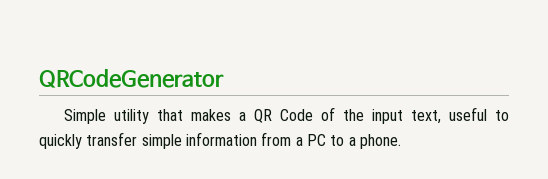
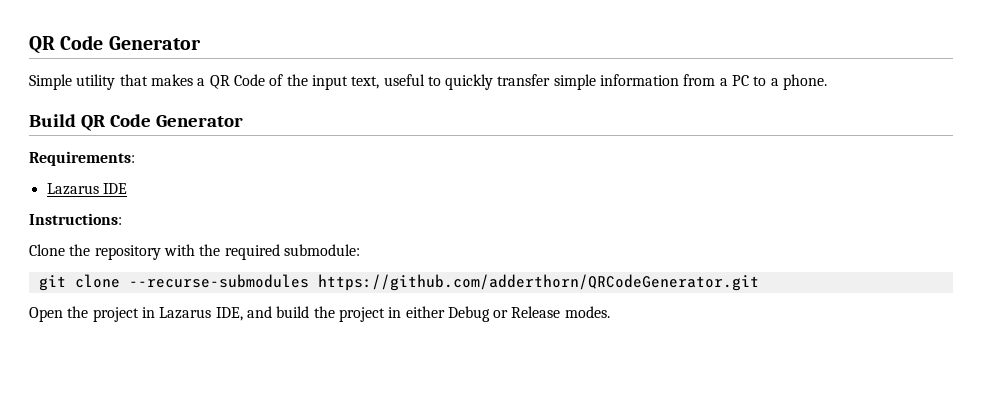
[39,69,224,88] QRCodeGenerator -> [29,35,201,54] QR Code Generator
(401, 141) none -> [29,114,243,131] [29,151,135,166] [46,183,127,195] [29,213,122,225] [29,244,360,260] [38,274,759,291] [29,306,610,322] // Build QR Code Generator // Requirements: // Lazarus IDE // Instructions: // Clone the repository with the required submodule: // git clone --recurse-submodules https://github.com/adderthorn/QRCodeGenerator.git // Open the project in Lazarus IDE, and build the project in either Debug or Release modes.

